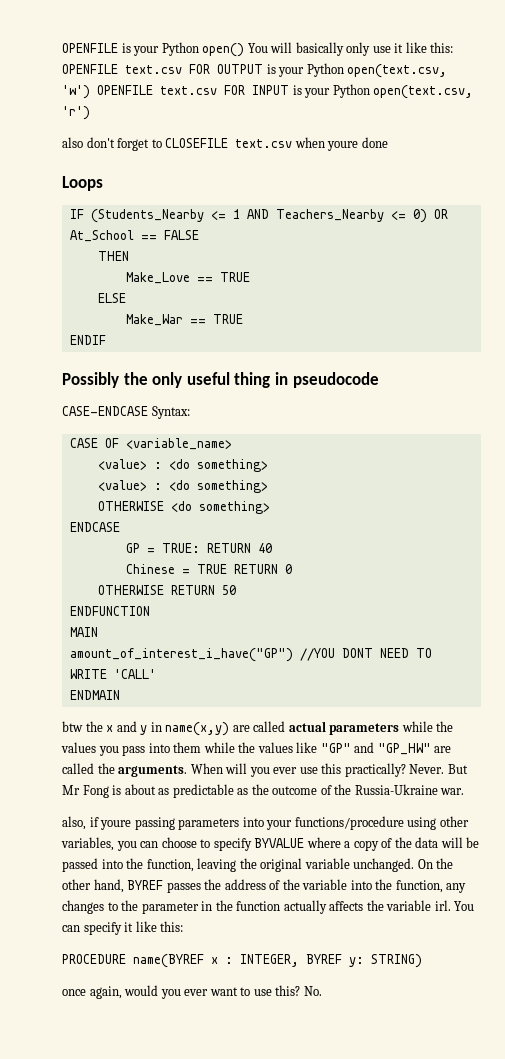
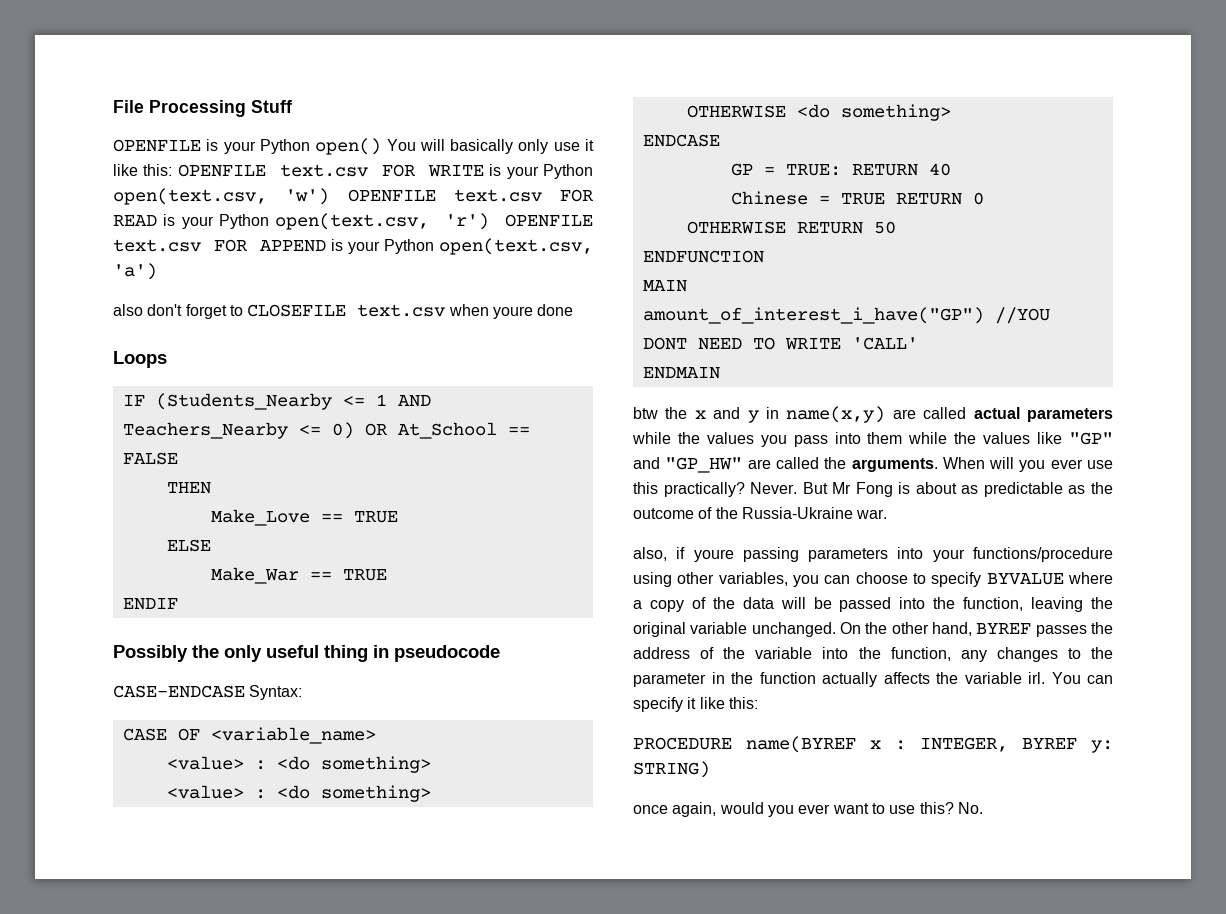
(62, 48) none -> [113,100,292,117] File Processing Stuff //
[217,64,263,74] OUTPUT -> [427,165,484,177] WRITE
[252,85,289,95] INPUT -> [113,215,157,226] READ
(90, 113) none -> [505,214,593,227] [113,238,593,255] [113,263,157,280] OPENFILE text.csv FOR APPEND is your Python open(text.csv, 'a')

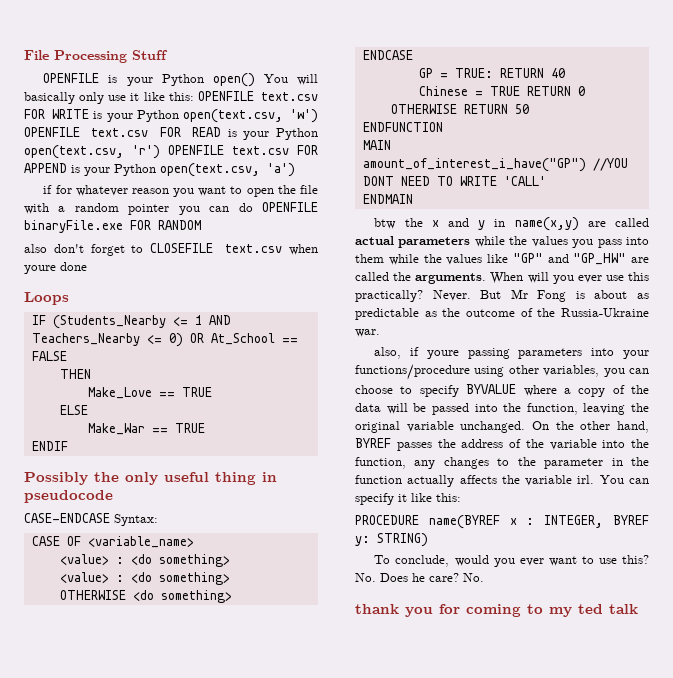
(157, 271) none -> [43,185,318,197] [24,202,318,215] [24,220,201,233] // if for whatever reason you want to open the file with a random pointer you can do OPENFILE binaryFile.exe FOR RANDOM
[633,802,717,817] once again, -> [374,555,450,567] To conclude,
(983, 808) none -> [380,573,484,582] [355,604,638,617] Does he care? No. // thank you for coming to my ted talk

